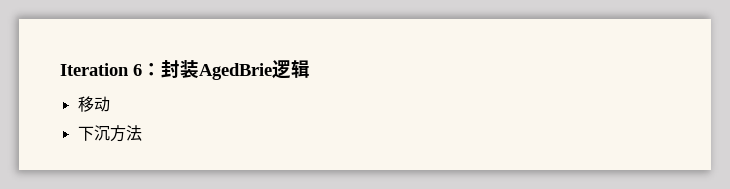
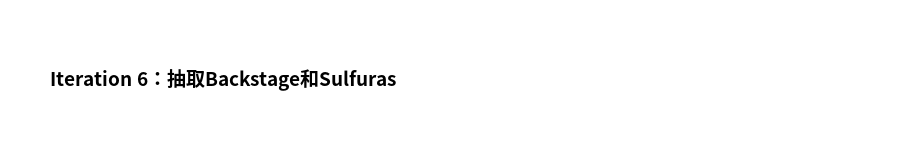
[161,60,310,80] [77,96,110,112] [77,125,142,142] 封装AgedBrie逻辑 // 移动 // 下沉方法 -> [167,69,397,91] 抽取Backstage和Sulfuras

